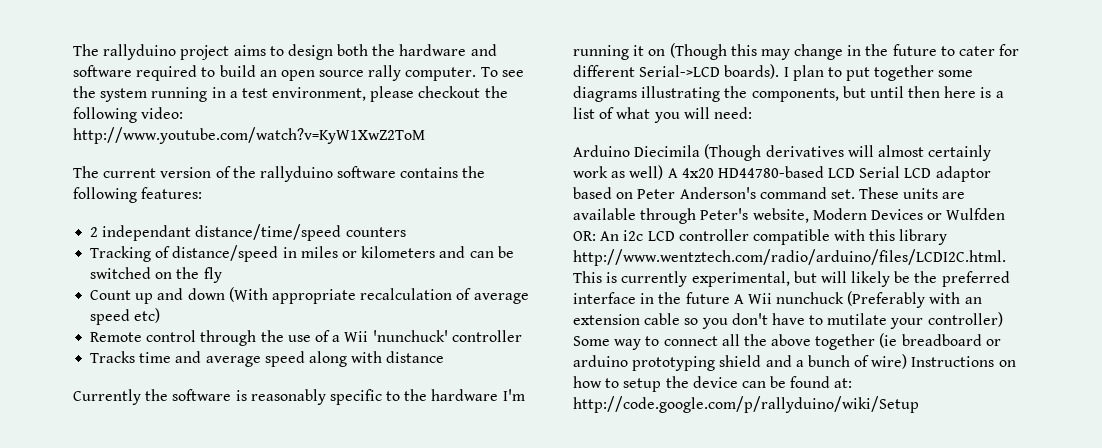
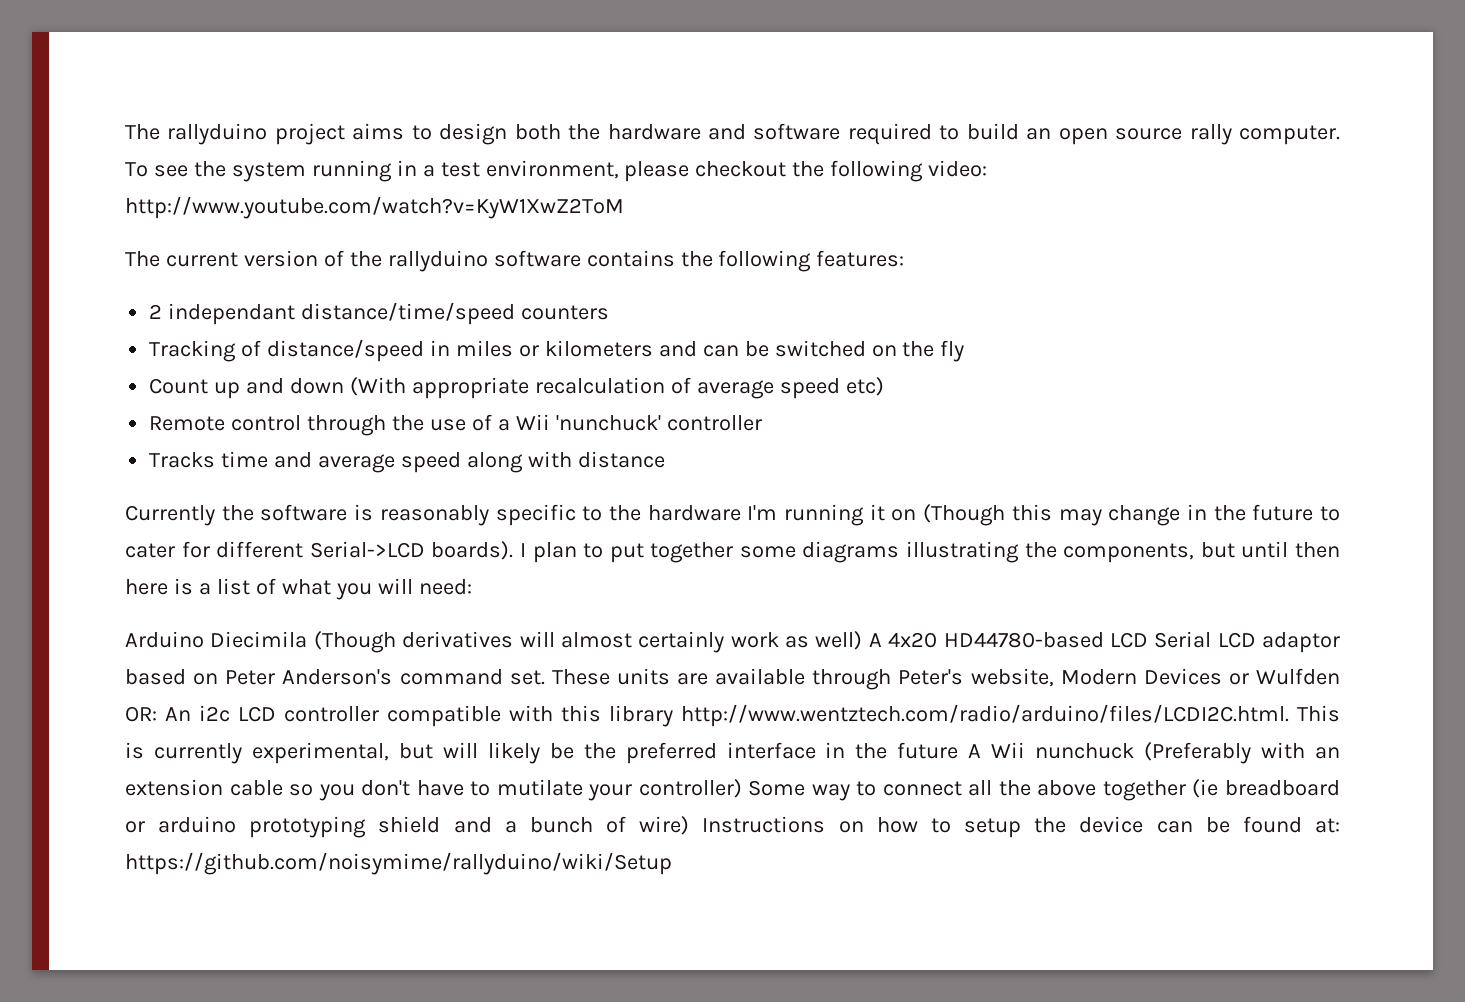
[573,396,919,413] http://code.google.com/p/rallyduino/wiki/Setup -> [125,852,672,875] https://github.com/noisymime/rallyduino/wiki/Setup

